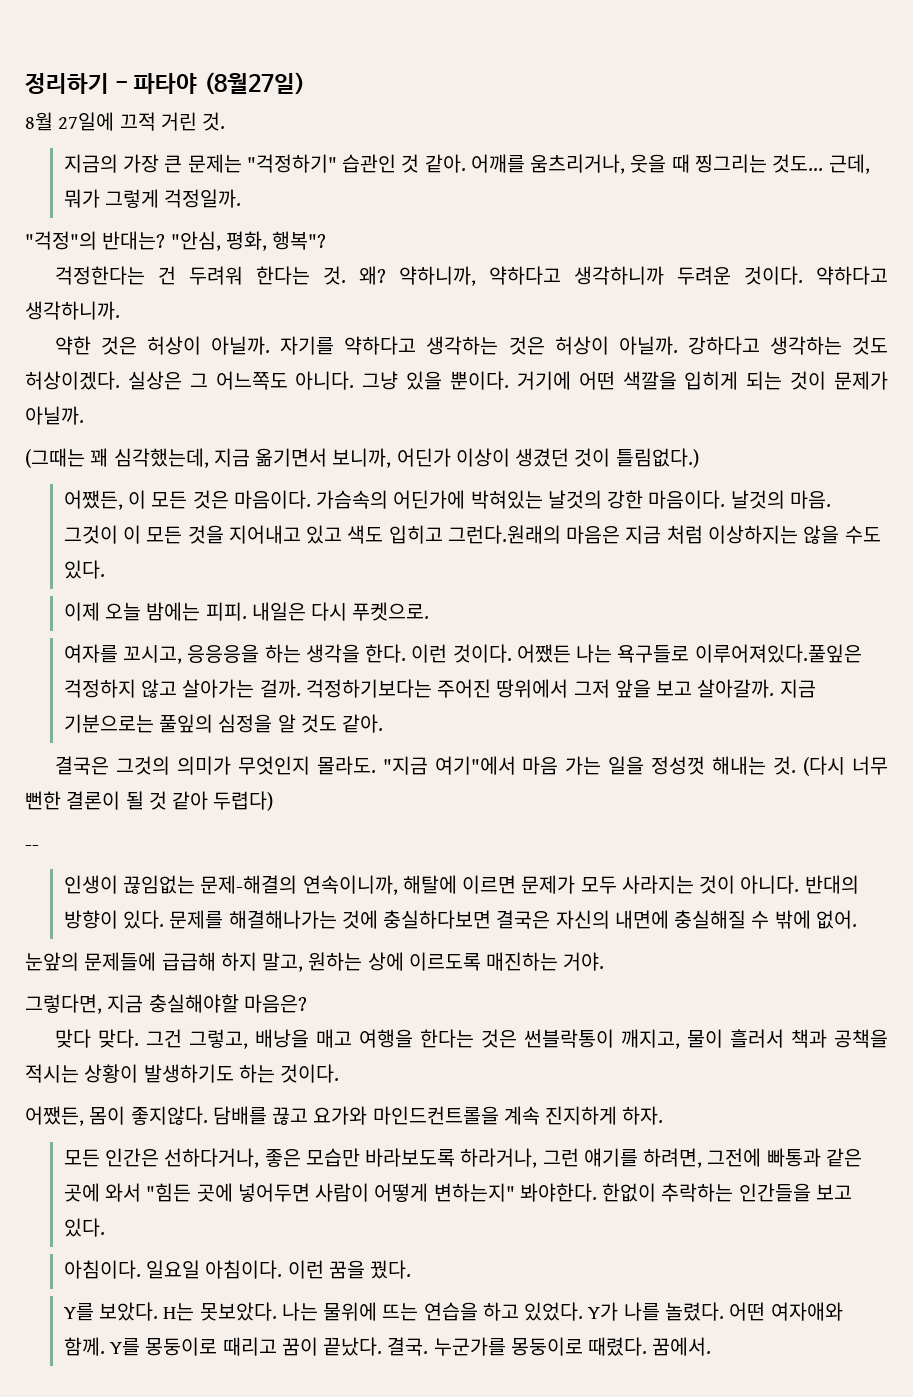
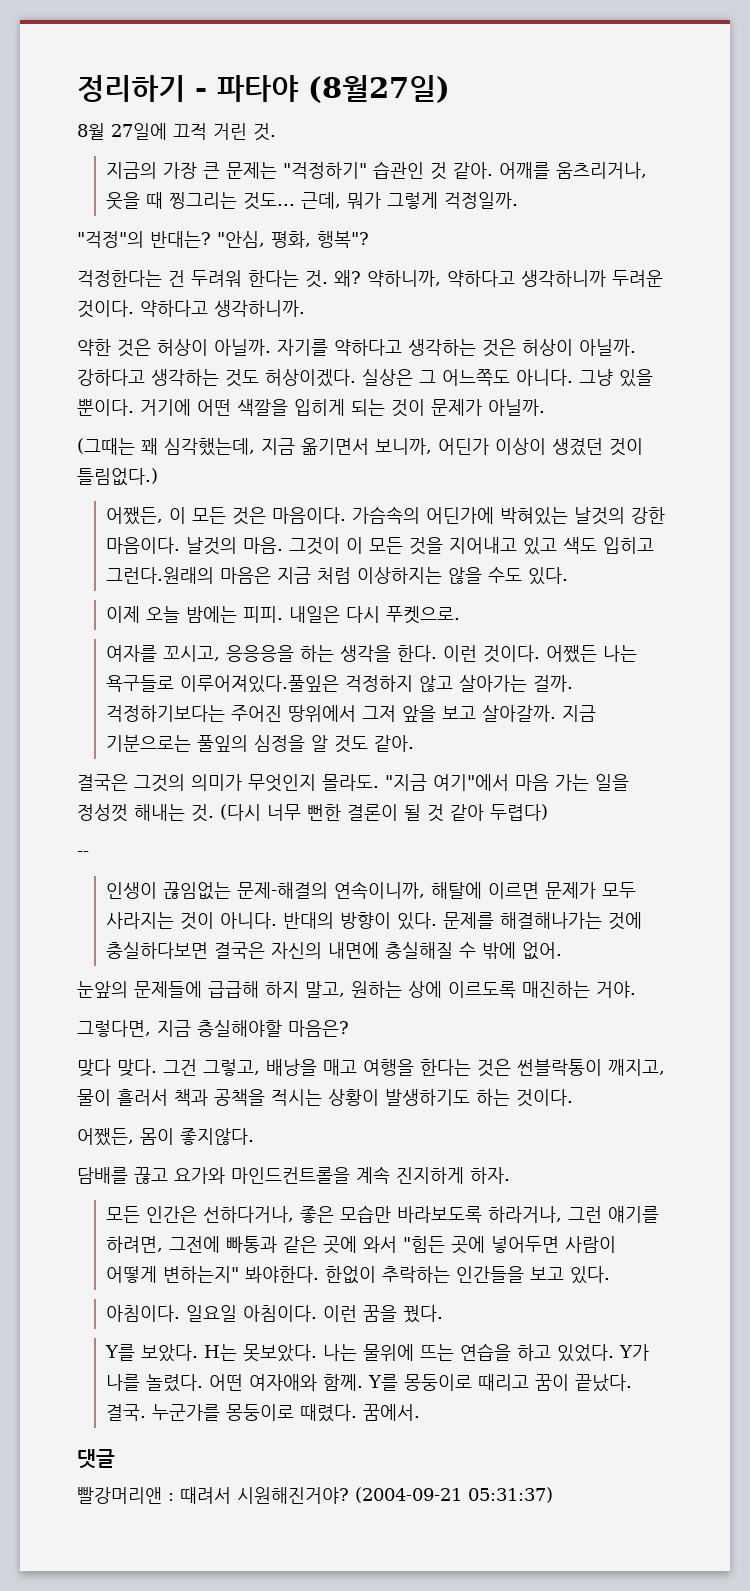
(208, 1115) none -> (254, 1136) //
(712, 1346) none -> [77,1449,115,1469] [77,1487,553,1504] // 댓글 // 빨강머리앤 : 때려서 시원해진거야? (2004-09-21 05:31:37)

